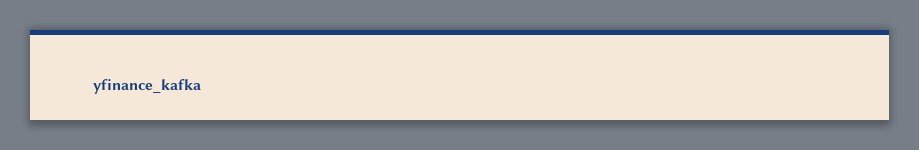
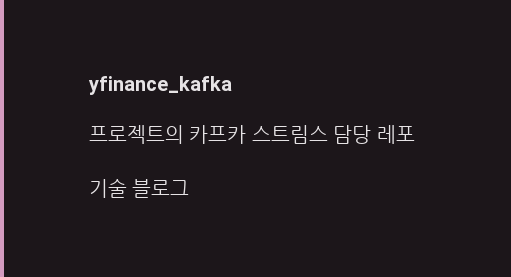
(201, 86) none -> [89,125,415,144] [89,178,190,198] // 프로젝트의 카프카 스트림스 담당 레포 // 기술 블로그

